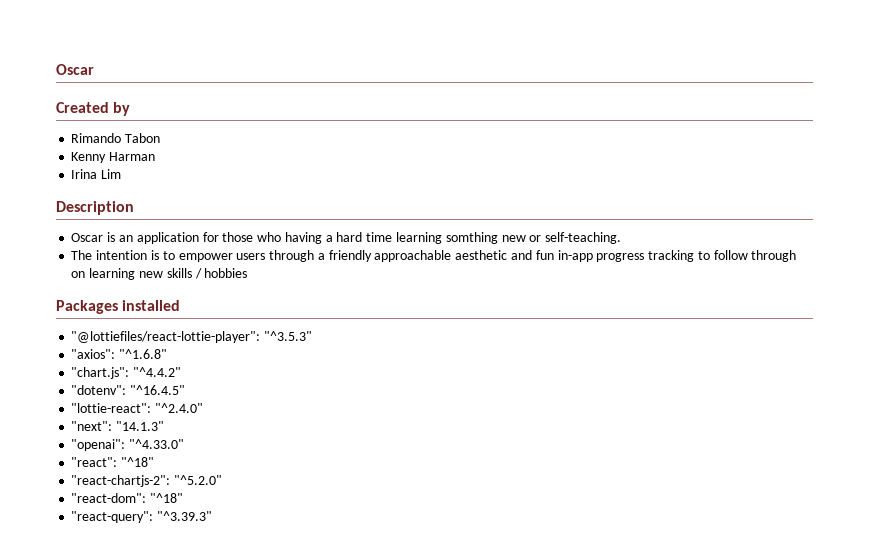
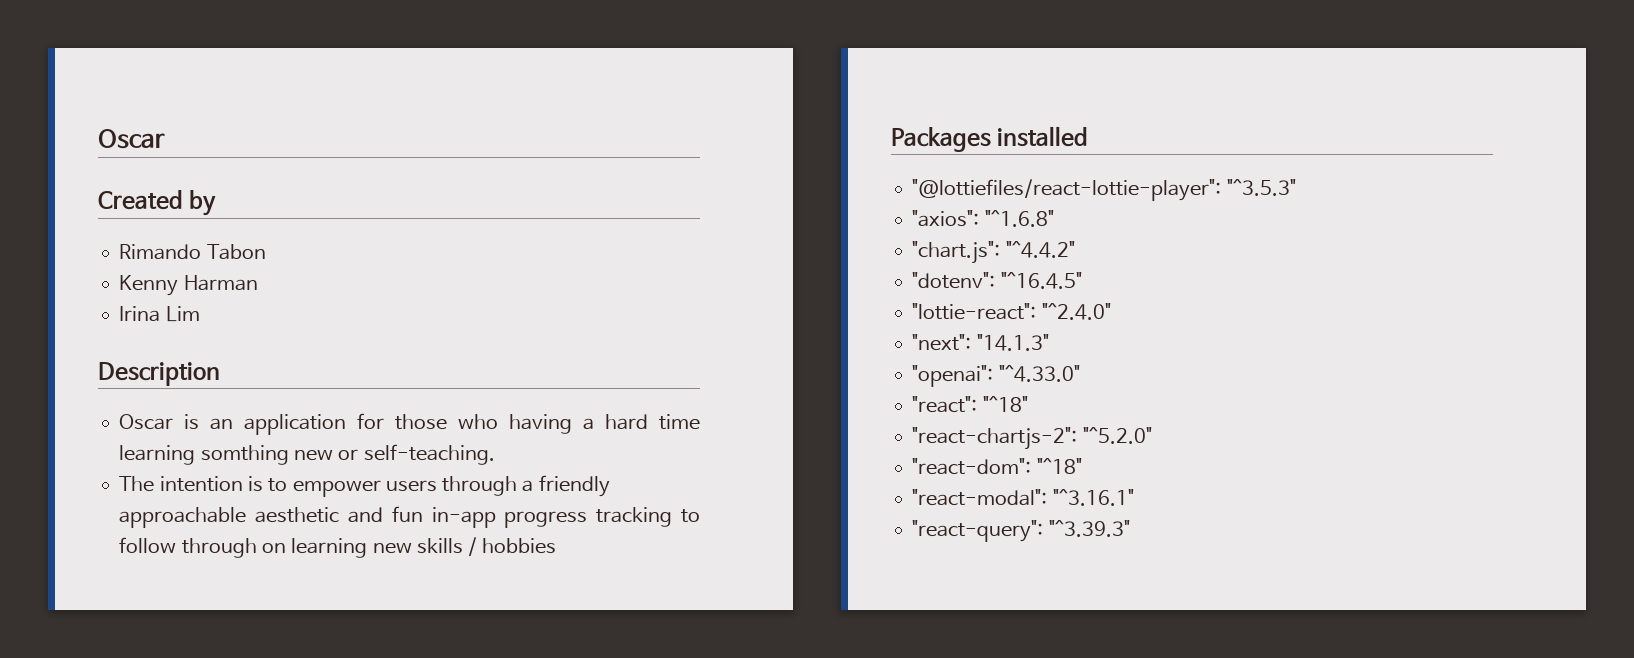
(184, 498) none -> [912,489,1134,506] // "react-modal": "^3.16.1"

